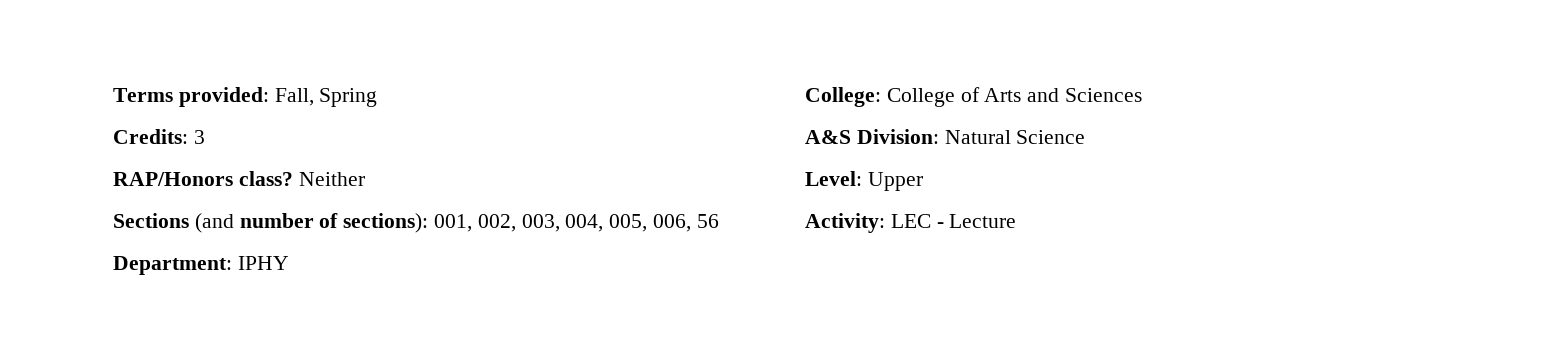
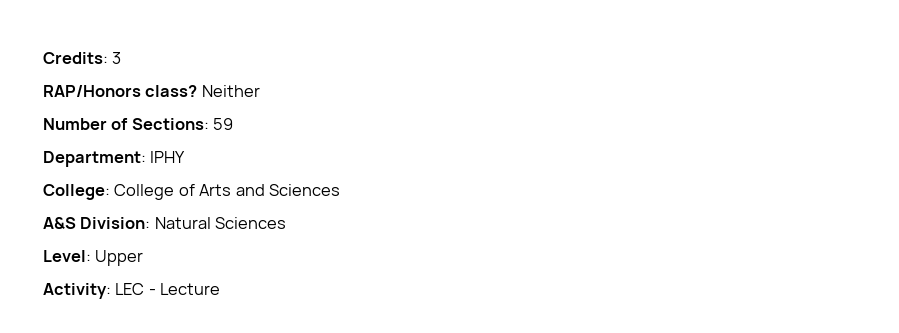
[113,87,378,107] Terms provided: Fall, Spring // -> (43, 58) none
[113,213,719,233] Sections (and number of sections): 001, 002, 003, 004, 005, 006, 56 -> [43,118,234,130] Number of Sections: 59
[1016,130,1086,144] Science -> [215,217,287,229] Sciences

